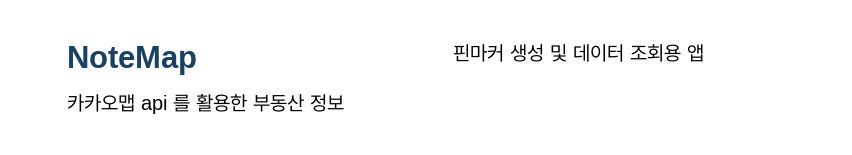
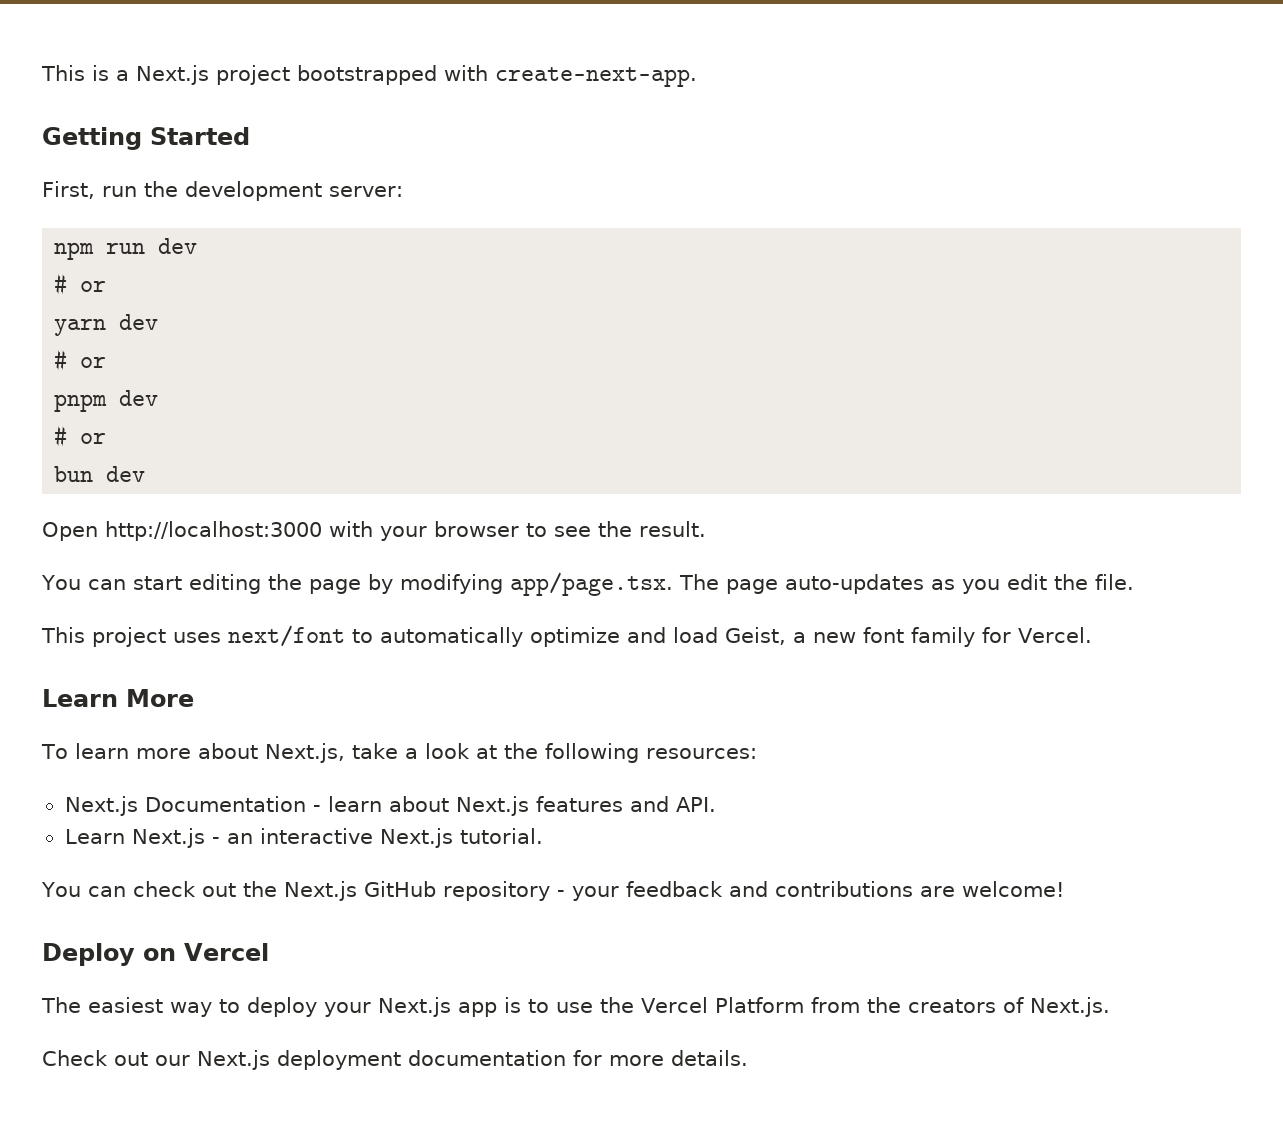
[67,46,197,75] [67,94,344,114] [453,44,704,62] NoteMap // 카카오맵 api 를 활용한 부동산 정보 핀마커 생성 및 데이터 조회용 앱 -> [41,65,697,87] [42,127,250,150] [42,181,403,201] [54,238,198,260] [54,273,107,295] [54,314,159,336] [54,349,107,371] [54,390,159,412] [54,425,107,447] [54,466,146,482] [42,521,706,541] [41,572,1134,596] [41,625,1092,647] [42,689,194,707] [41,743,757,763] [64,796,716,816] [64,828,543,848] [41,881,1064,901] [42,943,269,966] [41,997,1110,1017] [42,1050,748,1070] This is a Next.js project bootstrapped with create-next-app. // Getting Started // First, run the development server: // npm run dev // # or // yarn dev // # or // pnpm dev // # or // bun dev // Open http://localhost:3000 with your browser to see the result. // You can start editing the page by modifying app/page.tsx. The page auto-updates as you edit the file. // This project uses next/font to automatically optimize and load Geist, a new font family for Vercel. // Learn More // To learn more about Next.js, take a look at the following resources: // Next.js Documentation - learn about Next.js features and API. // Learn Next.js - an interactive Next.js tutorial. // You can check out the Next.js GitHub repository - your feedback and contributions are welcome! // Deploy on Vercel // The easiest way to deploy your Next.js app is to use the Vercel Platform from the creators of Next.js. // Check out our Next.js deployment documentation for more details.

